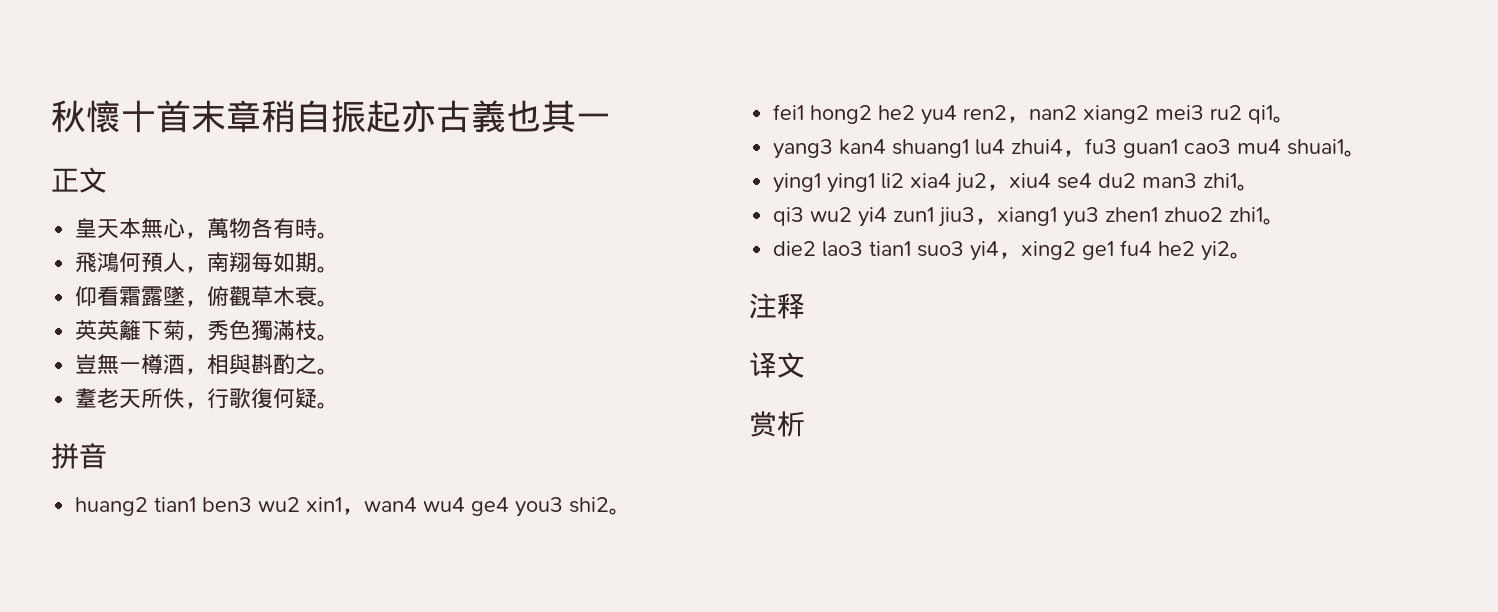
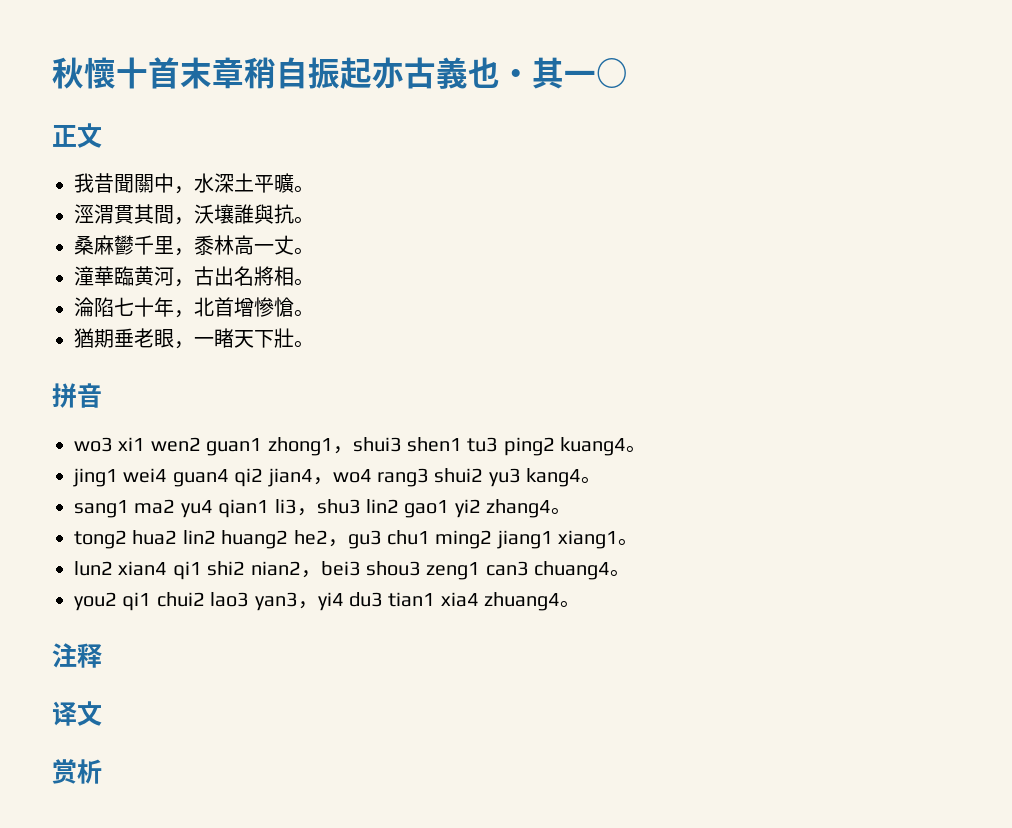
(541, 116) none -> [500,68,532,85] ・
(611, 121) none -> [596,58,628,88] ○
[75,218,340,239] [75,252,340,273] [75,286,340,307] [75,320,340,341] [75,353,340,375] [75,388,340,409] [51,443,107,469] [75,497,632,517] [773,104,1296,125] [773,138,1367,159] [773,173,1260,193] [773,207,1286,227] [773,240,1231,261] 皇天本無心，萬物各有時。 // 飛鴻何預人，南翔每如期。 // 仰看霜露墜，俯觀草木衰。 // 英英籬下菊，秀色獨滿枝。 // 豈無一樽酒，相與斟酌之。 // 耋老天所佚，行歌復何疑。 // 拼音 // huang2 tian1 ben3 wu2 xin1，wan4 wu4 ge4 you3 shi2。 // fei1 hong2 he2 yu4 ren2，nan2 xiang2 mei3 ru2 qi1。 // yang3 kan4 shuang1 lu4 zhui4，fu3 guan1 cao3 mu4 shuai1。 // ying1 ying1 li2 xia4 ju2，xiu4 se4 du2 man3 zhi1。 // qi3 wu2 yi4 zun1 jiu3，xiang1 yu3 zhen1 zhuo2 zhi1。 // die2 lao3 tian1 suo3 yi4，xing2 ge1 fu4 he2 yi2 -> [74,173,314,194] [74,204,314,225] [74,235,314,256] [74,266,314,287] [74,297,314,318] [74,328,314,349] [52,383,102,408] [74,437,647,456] [73,468,602,487] [74,499,572,518] [74,530,639,549] [74,561,631,580] [74,592,561,611] 我昔聞關中，水深土平曠。 // 涇渭貫其間，沃壤誰與抗。 // 桑麻鬰千里，黍林高一丈。 // 潼華臨黄河，古出名將相。 // 淪陷七十年，北首增慘愴。 // 猶期垂老眼，一睹天下壯。 // 拼音 // wo3 xi1 wen2 guan1 zhong1，shui3 shen1 tu3 ping2 kuang4。 // jing1 wei4 guan4 qi2 jian4，wo4 rang3 shui2 yu3 kang4。 // sang1 ma2 yu4 qian1 li3，shu3 lin2 gao1 yi2 zhang4。 // tong2 hua2 lin2 huang2 he2，gu3 chu1 ming2 jiang1 xiang1。 // lun2 xian4 qi1 shi2 nian2，bei3 shou3 zeng1 can3 chuang4。 // you2 qi1 chui2 lao3 yan3，yi4 du3 tian1 xia4 zhuang4

